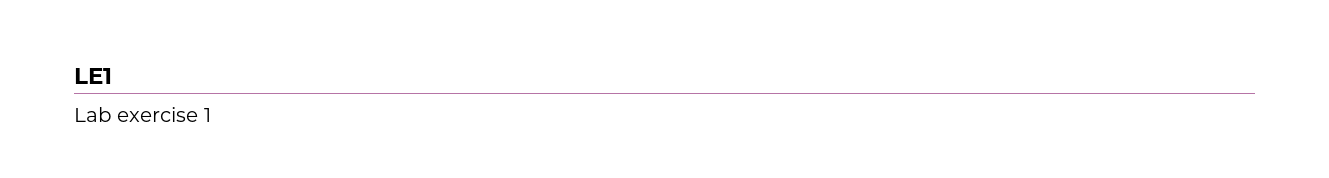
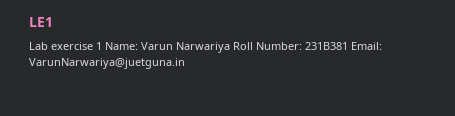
(211, 115) none -> [105,42,382,53] [29,58,185,69] Name: Varun Narwariya Roll Number: 231B381 Email: VarunNarwariya@juetguna.in

